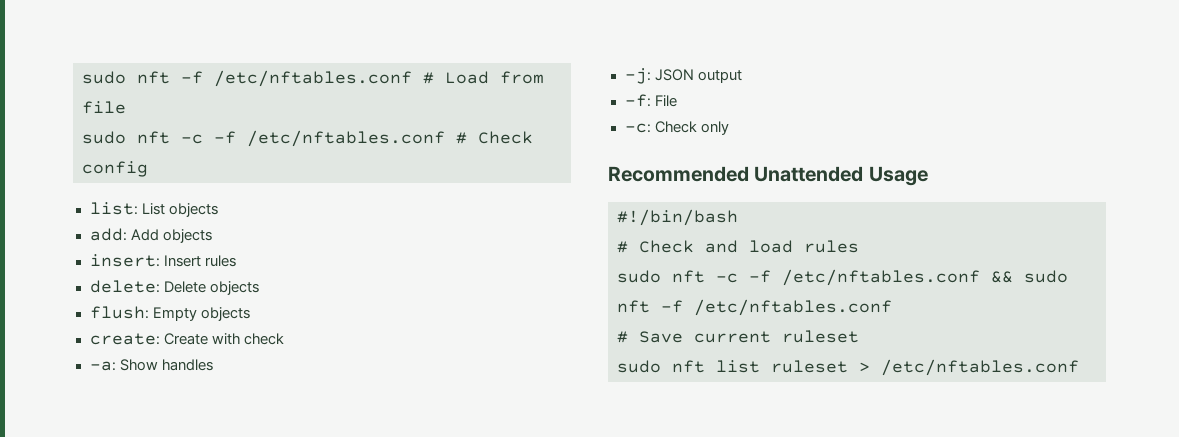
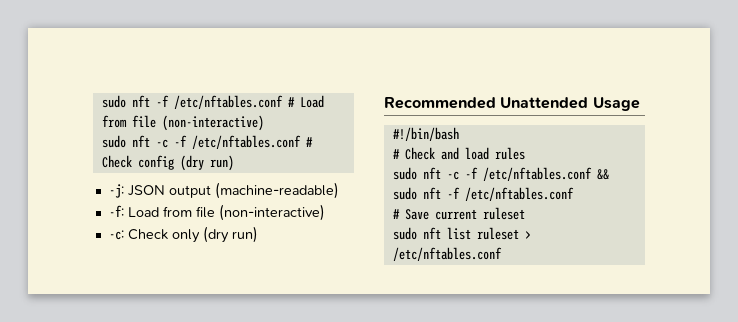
(126, 107) none -> [161,115,264,131] (non-interactive)
[89,202,218,217] [89,228,212,243] [89,254,236,267] [89,280,259,295] [89,306,250,321] [89,333,284,345] [89,359,213,371] // list: List objects // add: Add objects // insert: Insert rules // delete: Delete objects // flush: Empty objects // create: Create with check // -a: Show handles -> [179,155,234,171] (dry run)
(742, 76) none -> [214,182,339,199] (machine-readable)
[654,95,677,107] File -> [127,204,325,221] Load from file (non-interactive)
(729, 128) none -> [202,226,258,243] (dry run)

